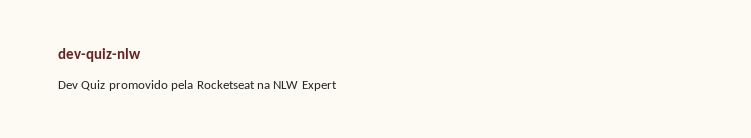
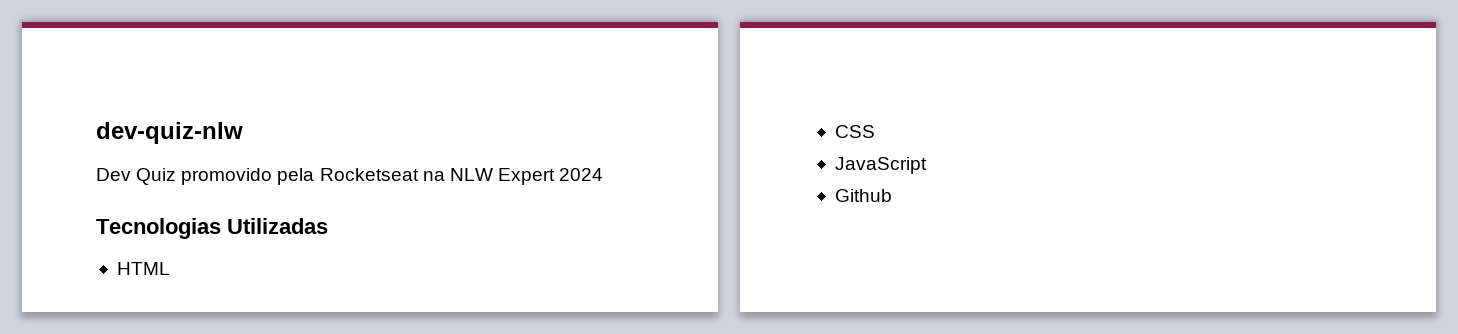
(337, 86) none -> [559,168,604,181] [96,218,328,239] [116,262,170,275] [834,125,875,138] [834,157,927,174] [834,189,892,202] 2024 // Tecnologias Utilizadas // HTML // CSS // JavaScript // Github

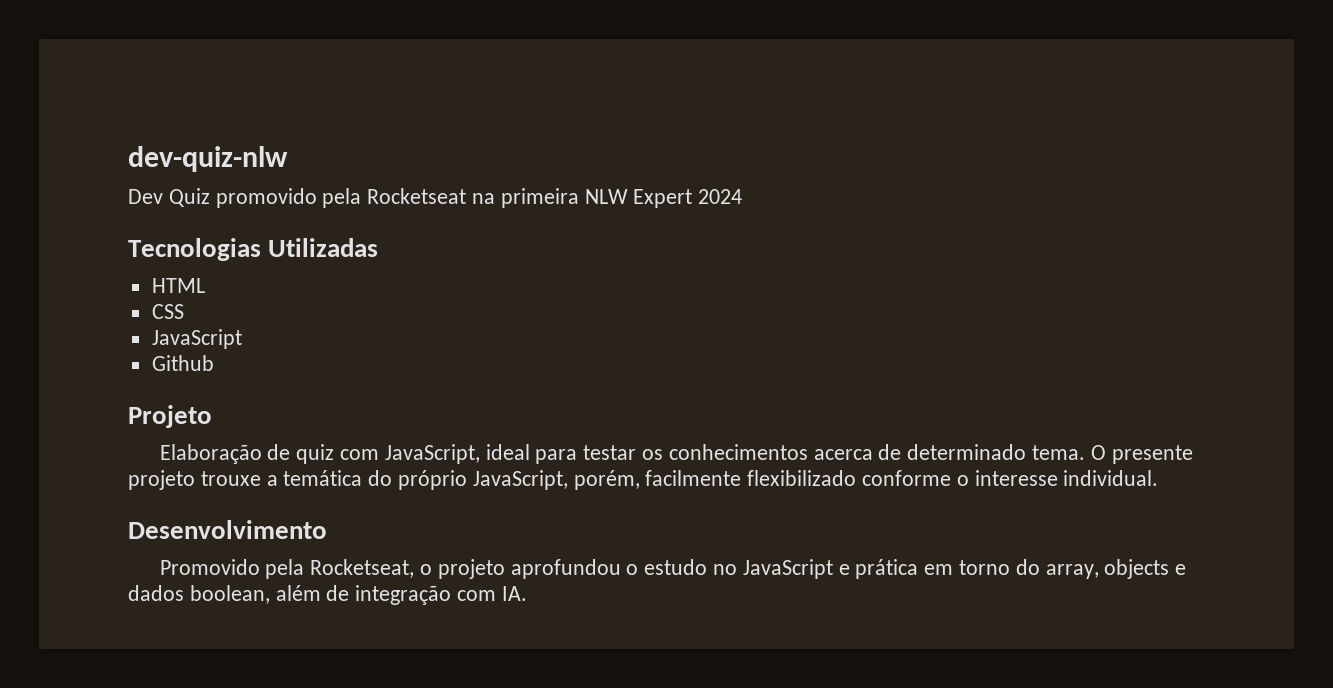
(445, 176) none -> [500,188,579,208] primeira
(892, 195) none -> [128,405,212,428] [159,444,1193,464] [128,470,1159,490] [128,520,327,539] [159,559,1187,579] [128,585,527,605] // Projeto // Elaboração de quiz com JavaScript, ideal para testar os conhecimentos acerca de determinado tema. O presente projeto trouxe a temática do próprio JavaScript, porém, facilmente flexibilizado conforme o interesse individual. // Desenvolvimento // Promovido pela Rocketseat, o projeto aprofundou o estudo no JavaScript e prática em torno do array, objects e dados boolean, além de integração com IA.

